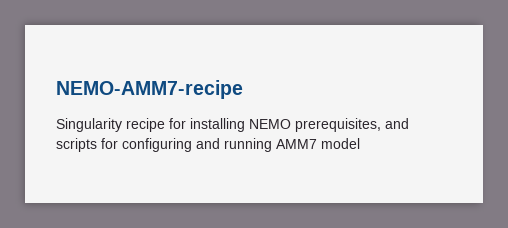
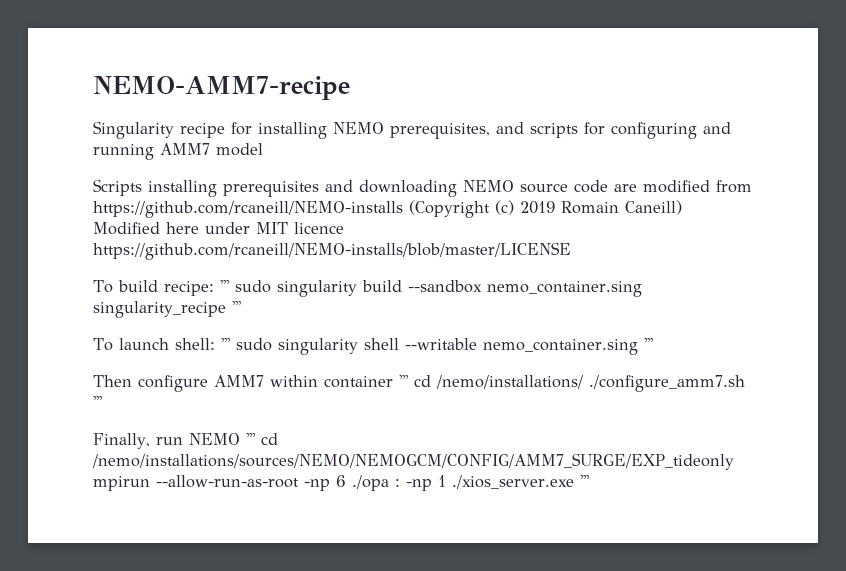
(360, 143) none -> [93,179,752,197] [93,200,682,218] [93,222,344,235] [93,242,571,260] [93,280,642,297] [93,301,241,318] [93,338,653,355] [93,375,745,392] [93,396,102,408] [93,433,278,449] [92,453,734,470] [93,475,589,491] // Scripts installing prerequisites and downloading NEMO source code are modified from https://github.com/rcaneill/NEMO-installs (Copyright (c) 2019 Romain Caneill) Modified here under MIT licence https://github.com/rcaneill/NEMO-installs/blob/master/LICENSE // To build recipe: ''' sudo singularity build --sandbox nemo_container.sing singularity_recipe ''' // To launch shell: ''' sudo singularity shell --writable nemo_container.sing ''' // Then configure AMM7 within container ''' cd /nemo/installations/ ./configure_amm7.sh ''' // Finally, run NEMO ''' cd /nemo/installations/sources/NEMO/NEMOGCM/CONFIG/AMM7_SURGE/EXP_tideonly mpirun --allow-run-as-root -np 6 ./opa : -np 1 ./xios_server.exe '''

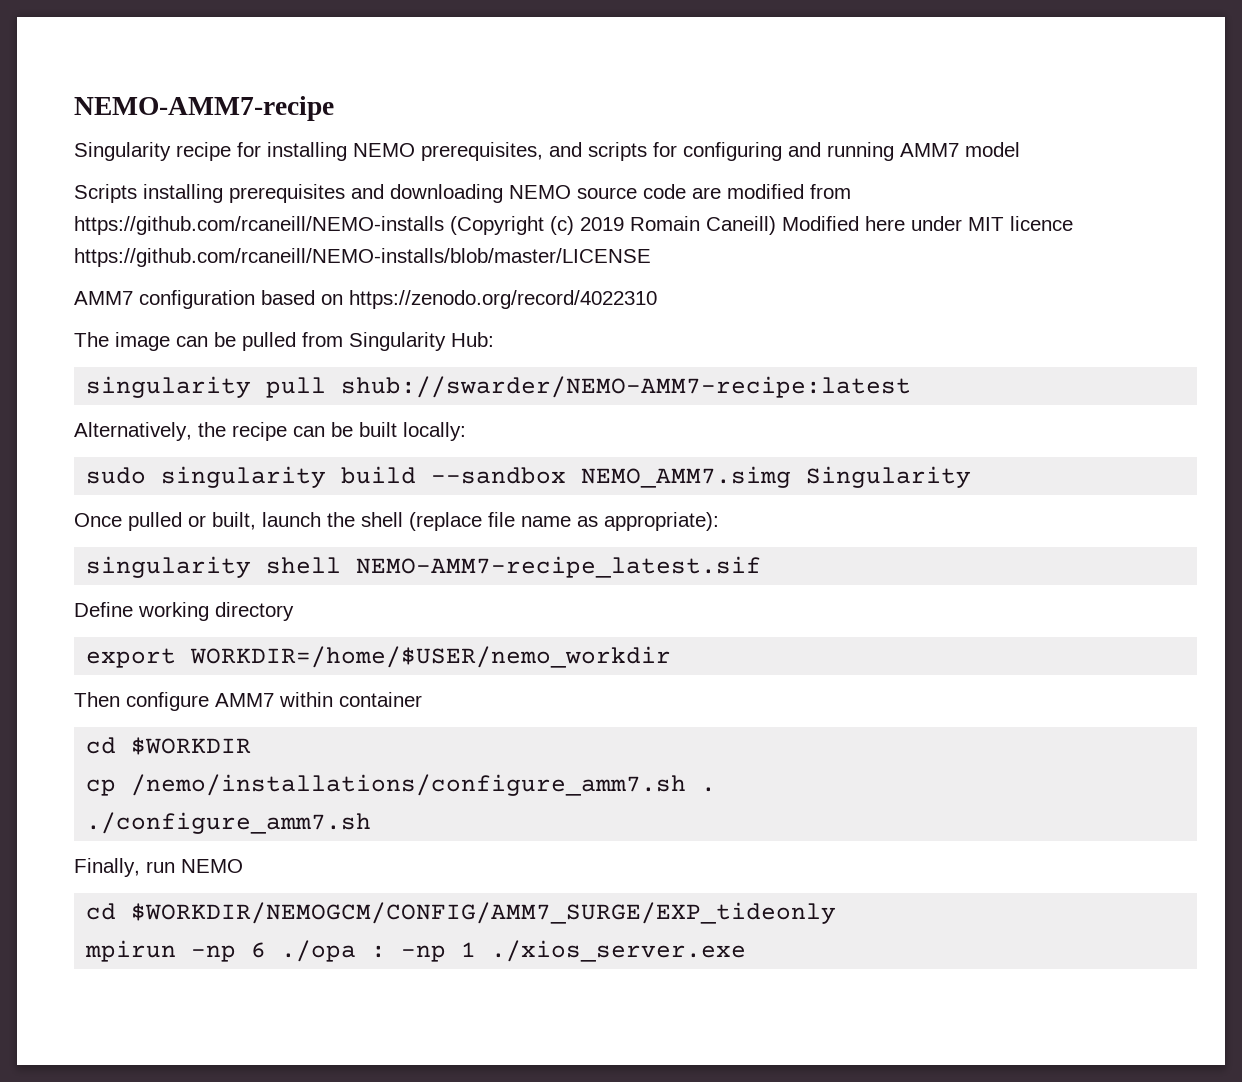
[93,280,642,297] [93,301,241,318] [93,338,653,355] To build recipe: ''' sudo singularity build --sandbox nemo_container.sing singularity_recipe ''' // To launch shell: ''' sudo singularity shell --writable nemo_container.sing ''' -> [74,290,657,309] [74,332,494,351] [86,376,912,398] [74,422,466,441] [86,466,972,488] [74,512,719,531] [86,556,762,578] [74,602,294,621] [86,646,672,668] AMM7 configuration based on https://zenodo.org/record/4022310 // The image can be pulled from Singularity Hub: // singularity pull shub://swarder/NEMO-AMM7-recipe:latest // Alternatively, the recipe can be built locally: // sudo singularity build --sandbox NEMO_AMM7.simg Singularity // Once pulled or built, launch the shell (replace file name as appropriate): // singularity shell NEMO-AMM7-recipe_latest.sif // Define working directory // export WORKDIR=/home/$USER/nemo_workdir
[399,375,583,389] ''' cd /nemo/installations/ -> [86,737,252,755] [86,774,717,796] // cd $WORKDIR // cp /nemo/installations/configure_amm7.sh . //
[93,396,102,408] ''' -> (372, 823) none
[245,433,278,445] [92,453,734,470] [93,475,299,491] ''' cd /nemo/installations/sources/NEMO/NEMOGCM/CONFIG/AMM7_SURGE/EXP_tideonly mpirun --allow-run-as-root -> [86,902,837,924] [85,940,177,962] // cd $WORKDIR/NEMOGCM/CONFIG/AMM7_SURGE/EXP_tideonly // mpirun
[579,475,589,487] ''' -> (747, 951) none

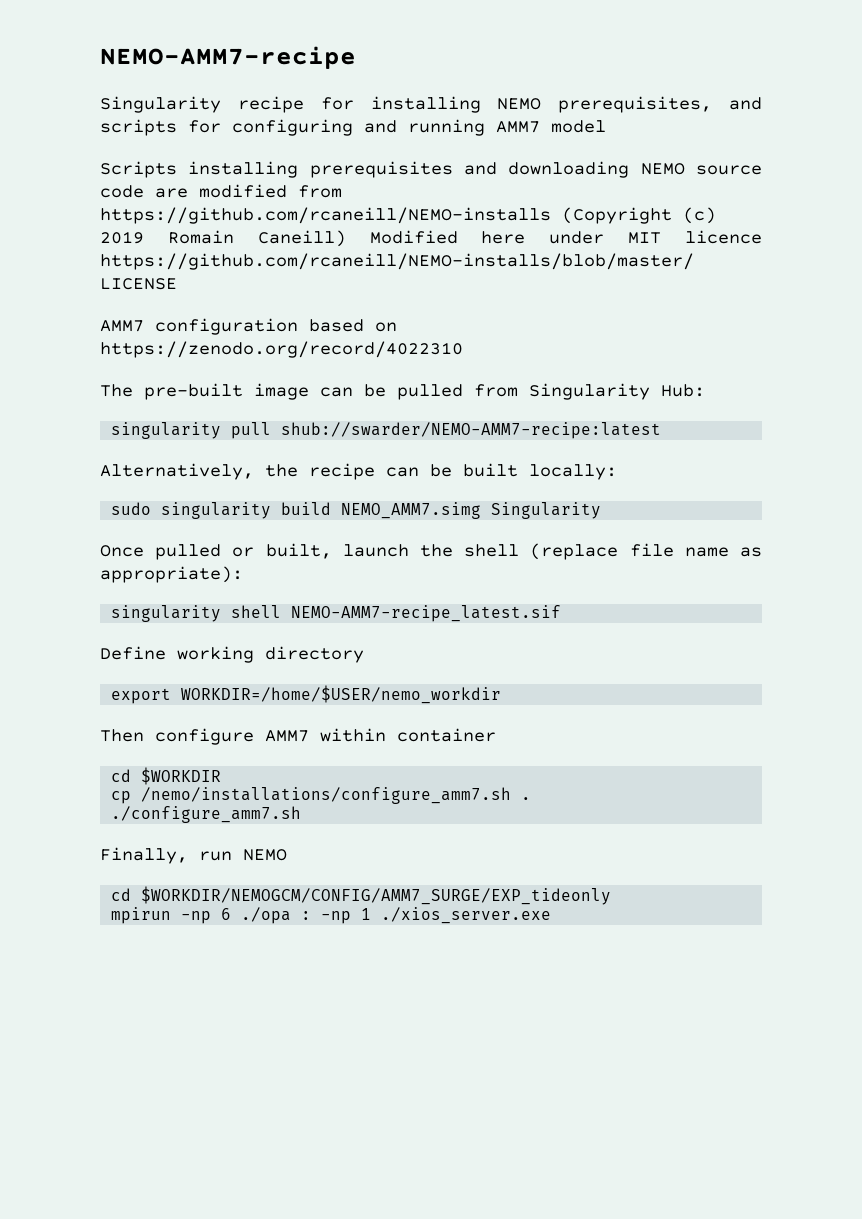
(109, 339) none -> [144,383,243,400] pre-built
[431,467,567,484] --sandbox -> (332, 508) none

